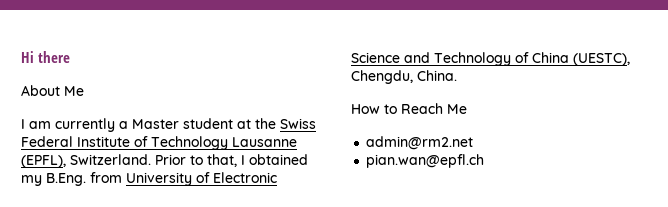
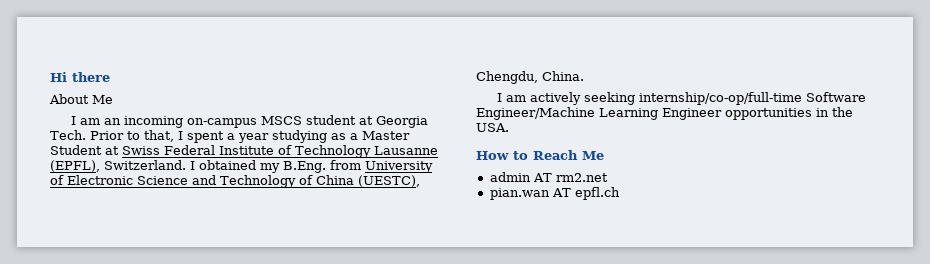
[55,118,276,132] currently a Master student at the -> [103,115,428,128] [50,130,410,143] [50,145,119,155] an incoming on-campus MSCS student at Georgia Tech. Prior to that, I spent a year studying as a Master Student at
[155,154,237,167] Prior to that, -> (186, 165) none
[351,103,467,114] [366,136,474,150] [366,154,485,168] How to Reach Me // admin@rm2.net // pian.wan@epfl.ch -> [496,92,866,105] [476,107,853,120] [476,123,509,132] [476,150,604,160] [489,172,608,182] [489,187,620,200] I am actively seeking internship/co-op/full-time Software Engineer/Machine Learning Engineer opportunities in the USA. // How to Reach Me // admin AT rm2.net // pian.wan AT epfl.ch

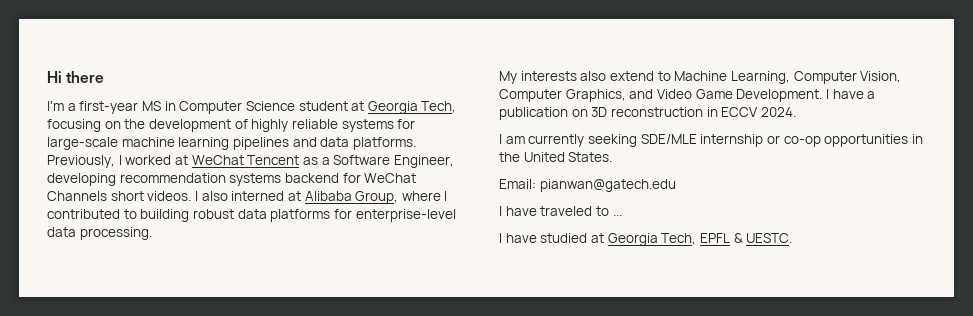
[49,94,113,104] [70,115,428,128] [50,130,410,143] [50,145,438,158] [50,160,433,173] [50,175,420,188] [476,71,584,84] [496,92,866,105] [476,107,853,120] [476,123,509,132] [476,150,604,160] [489,172,608,182] [489,187,620,200] About Me // I am an incoming on-campus MSCS student at Georgia Tech. Prior to that, I spent a year studying as a Master Student at Swiss Federal Institute of Technology Lausanne (EPFL), Switzerland. I obtained my B.Eng. from University of Electronic Science and Technology of China (UESTC), Chengdu, China. // I am actively seeking internship/co-op/full-time Software Engineer/Machine Learning Engineer opportunities in the USA. // How to Reach Me // admin AT rm2.net // pian.wan AT epfl.ch -> [47,101,457,114] [47,119,416,132] [47,137,416,150] [47,155,454,168] [47,173,417,186] [47,191,448,204] [47,209,456,222] [47,227,152,240] [499,71,902,84] [499,89,876,102] [499,107,796,120] [499,134,923,147] [499,152,613,162] [499,179,676,192] [499,206,622,216] [499,233,793,246] I'm a first-year MS in Computer Science student at Georgia Tech, focusing on the development of highly reliable systems for large-scale machine learning pipelines and data platforms. Previously, I worked at WeChat Tencent as a Software Engineer, developing recommendation systems backend for WeChat Channels short videos. I also interned at Alibaba Group, where I contributed to building robust data platforms for enterprise-level data processing. // My interests also extend to Machine Learning, Computer Vision, Computer Graphics, and Video Game Development. I have a publication on 3D reconstruction in ECCV 2024. // I am currently seeking SDE/MLE internship or co-op opportunities in the United States. // Email: pianwan@gatech.edu // I have traveled to ... // I have studied at Georgia Tech, EPFL & UESTC.

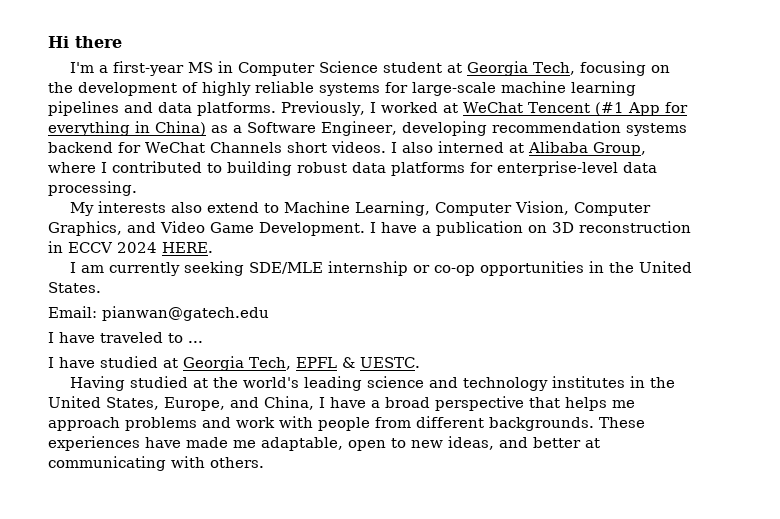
(300, 160) none -> [594,102,688,116] [48,121,206,136] (#1 App for everything in China)
[760,107,796,117] 2024. -> [117,242,213,253] 2024 HERE.
(793, 238) none -> [70,376,676,391] [48,396,635,411] [48,416,645,431] [48,436,600,451] [48,456,264,471] // Having studied at the world's leading science and technology institutes in the United States, Europe, and China, I have a broad perspective that helps me approach problems and work with people from different backgrounds. These experiences have made me adaptable, open to new ideas, and better at communicating with others.

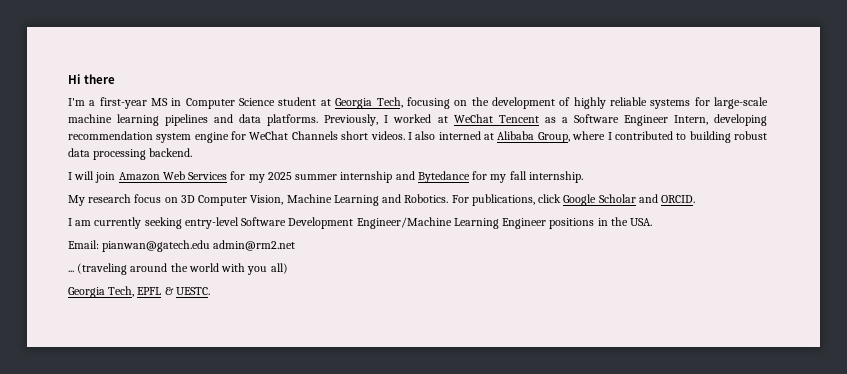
[594,102,688,116] [48,121,687,136] [48,142,113,153] (#1 App for everything in China) as a Software Engineer, developing recommendation systems backend -> [544,114,767,126] [68,131,229,143] as a Software Engineer Intern, developing recommendation system engine
[391,161,657,176] [48,181,137,196] [70,201,652,216] [48,221,691,236] [48,241,213,253] [70,261,693,276] [48,282,101,293] [48,306,269,321] [48,332,203,343] [48,356,178,368] platforms for enterprise-level data processing. // My interests also extend to Machine Learning, Computer Vision, Computer Graphics, and Video Game Development. I have a publication on 3D reconstruction in ECCV 2024 HERE. // I am currently seeking SDE/MLE internship or co-op opportunities in the United States. // Email: pianwan@gatech.edu // I have traveled to ... // I have studied at -> [93,148,193,160] [68,171,583,183] [68,194,696,206] [68,217,653,229] [68,240,296,252] [68,263,288,275] processing backend. // I will join Amazon Web Services for my 2025 summer internship and Bytedance for my fall internship. // My research focus on 3D Computer Vision, Machine Learning and Robotics. For publications, click Google Scholar and ORCID. // I am currently seeking entry-level Software Development Engineer/Machine Learning Engineer positions in the USA. // Email: pianwan@gatech.edu admin@rm2.net // ... (traveling around the world with you all) //
[70,376,676,391] [48,396,635,411] [48,416,645,431] [48,436,600,451] [48,456,264,471] // Having studied at the world's leading science and technology institutes in the United States, Europe, and China, I have a broad perspective that helps me approach problems and work with people from different backgrounds. These experiences have made me adaptable, open to new ideas, and better at communicating with others. -> (210, 291) none

